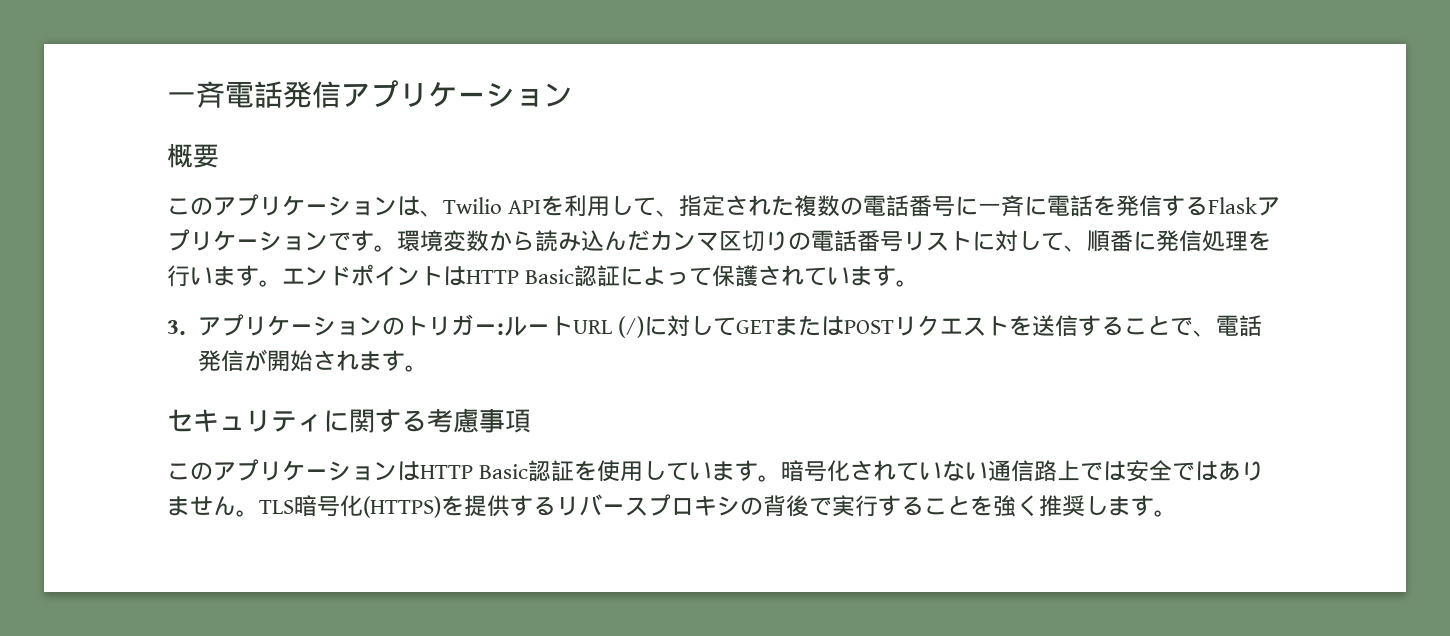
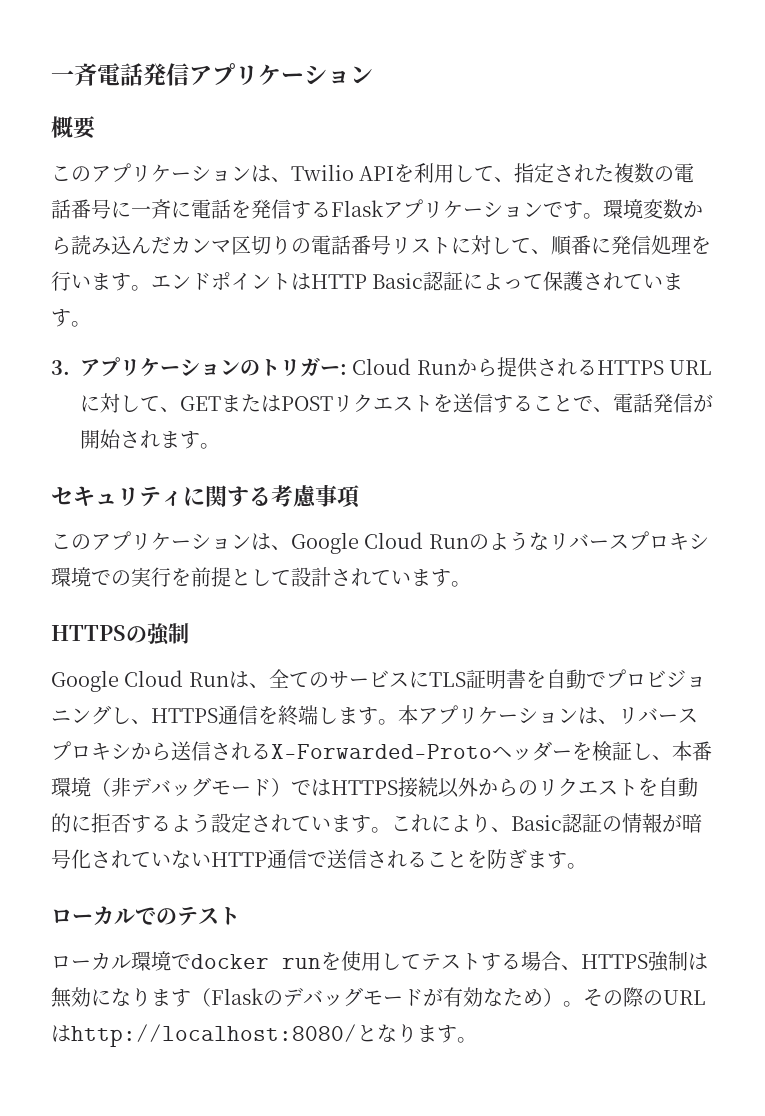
[504,315,737,338] ルートURL (/)に対して -> [352,357,713,378] [80,393,180,413] Cloud Runから提供されるHTTPS URLに対して、
[420,460,782,482] HTTP Basic認証を使用しています。 -> [271,531,709,554] [51,567,471,587] [51,623,189,646] [51,669,706,692] [51,705,698,726] [51,741,712,761] [51,777,698,798] [51,813,682,833] 、Google Cloud Runのようなリバースプロキシ環境での実行を前提として設計されています。 // HTTPSの強制 // Google Cloud Runは、全てのサービスにTLS証明書を自動でプロビジョニングし、HTTPS通信を終端します。本アプリケーションは、リバースプロキシから送信されるX-Forwarded-Protoヘッダーを検証し、本番環境（非デバッグモード）ではHTTPS接続以外からのリクエストを自動的に拒否するよう設定されています。これにより、Basic認証の情報が
[988,460,1265,482] [167,494,1108,518] 通信路上では安全ではありません。TLS暗号化(HTTPS)を提供するリバースプロキシの背後で実行することを強く推奨し -> [211,849,587,869] [51,906,240,926] [51,951,708,972] [51,987,706,1008] [51,1024,417,1047] HTTP通信で送信されることを防ぎます。 // ローカルでのテスト // ローカル環境でdocker runを使用してテストする場合、HTTPS強制は無効になります（Flaskのデバッグモードが有効なため）。その際のURLはhttp://localhost:8080/となり

